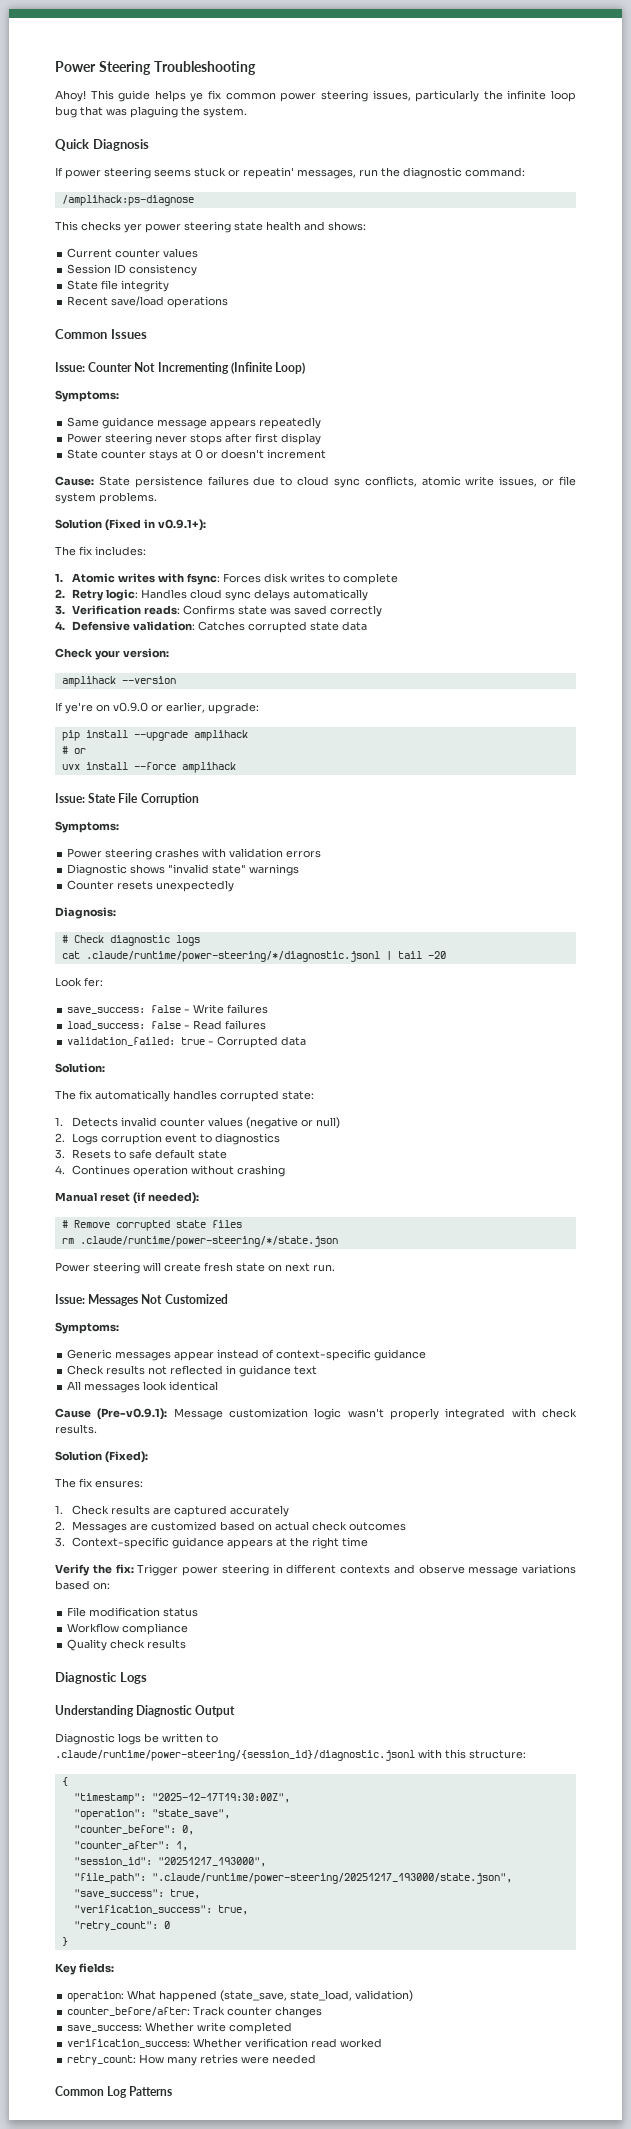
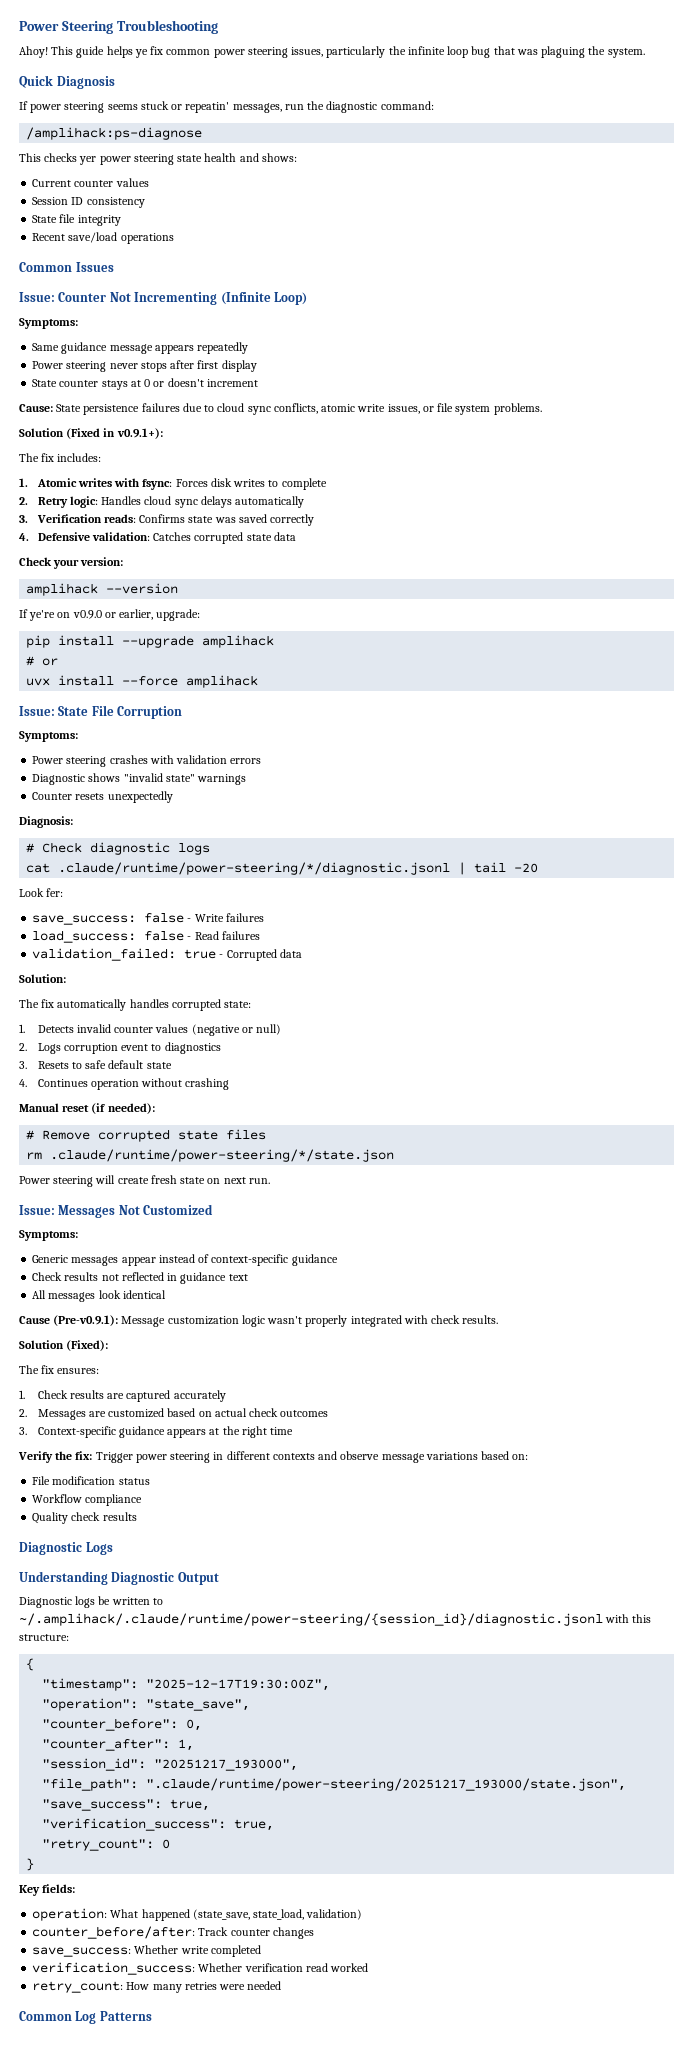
[55,1750,415,1761] .claude/runtime/power-steering/{session_id}/diagnostic.jsonl -> [19,1613,603,1626] ~/.amplihack/.claude/runtime/power-steering/{session_id}/diagnostic.jsonl

